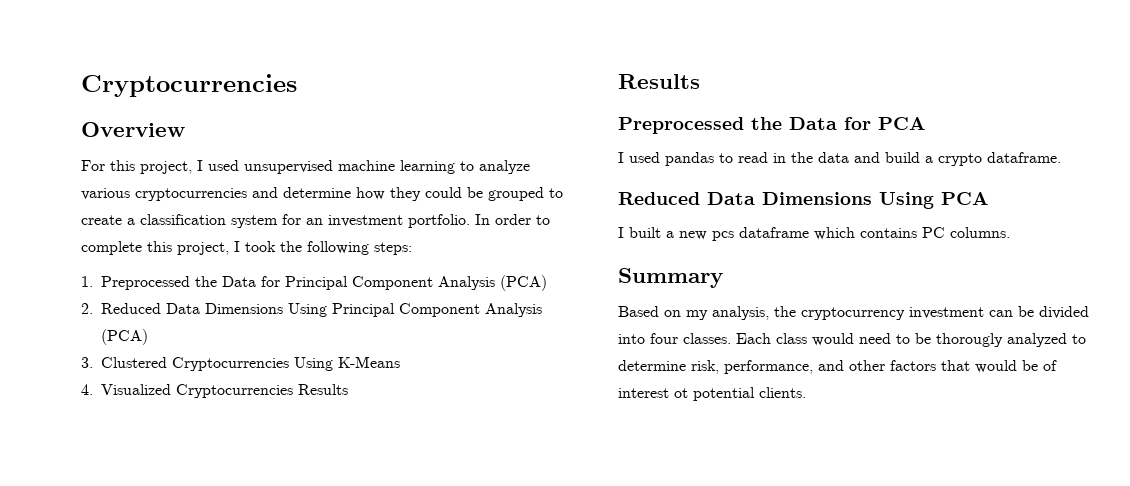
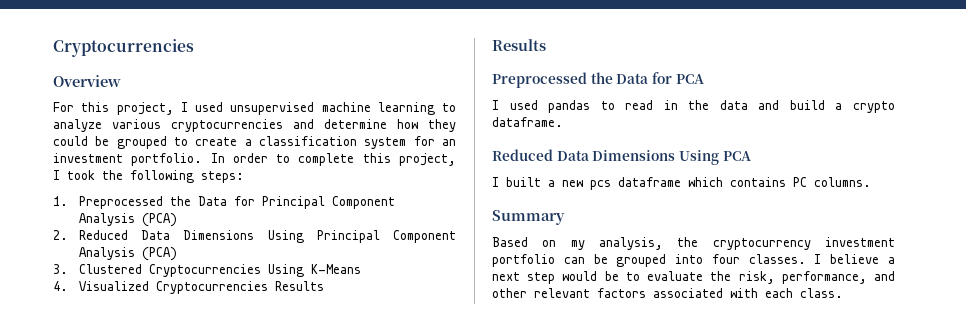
(984, 313) none -> [492,254,555,267] portfolio
[1039,306,1089,319] divided -> [616,254,667,267] grouped
[736,333,1086,347] [618,360,1057,374] [618,387,806,401] Each class would need to be thorougly analyzed to determine risk, performance, and other factors that would be of interest ot potential clients. -> [814,254,895,264] [492,271,895,284] [492,288,843,298] I believe a next step would be to evaluate the risk, performance, and other relevant factors associated with each class.

